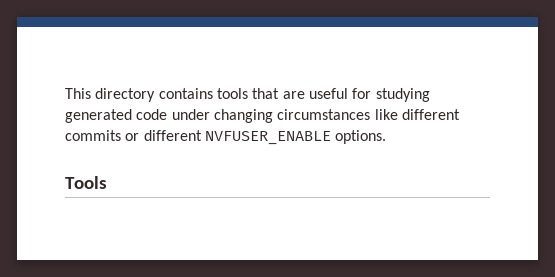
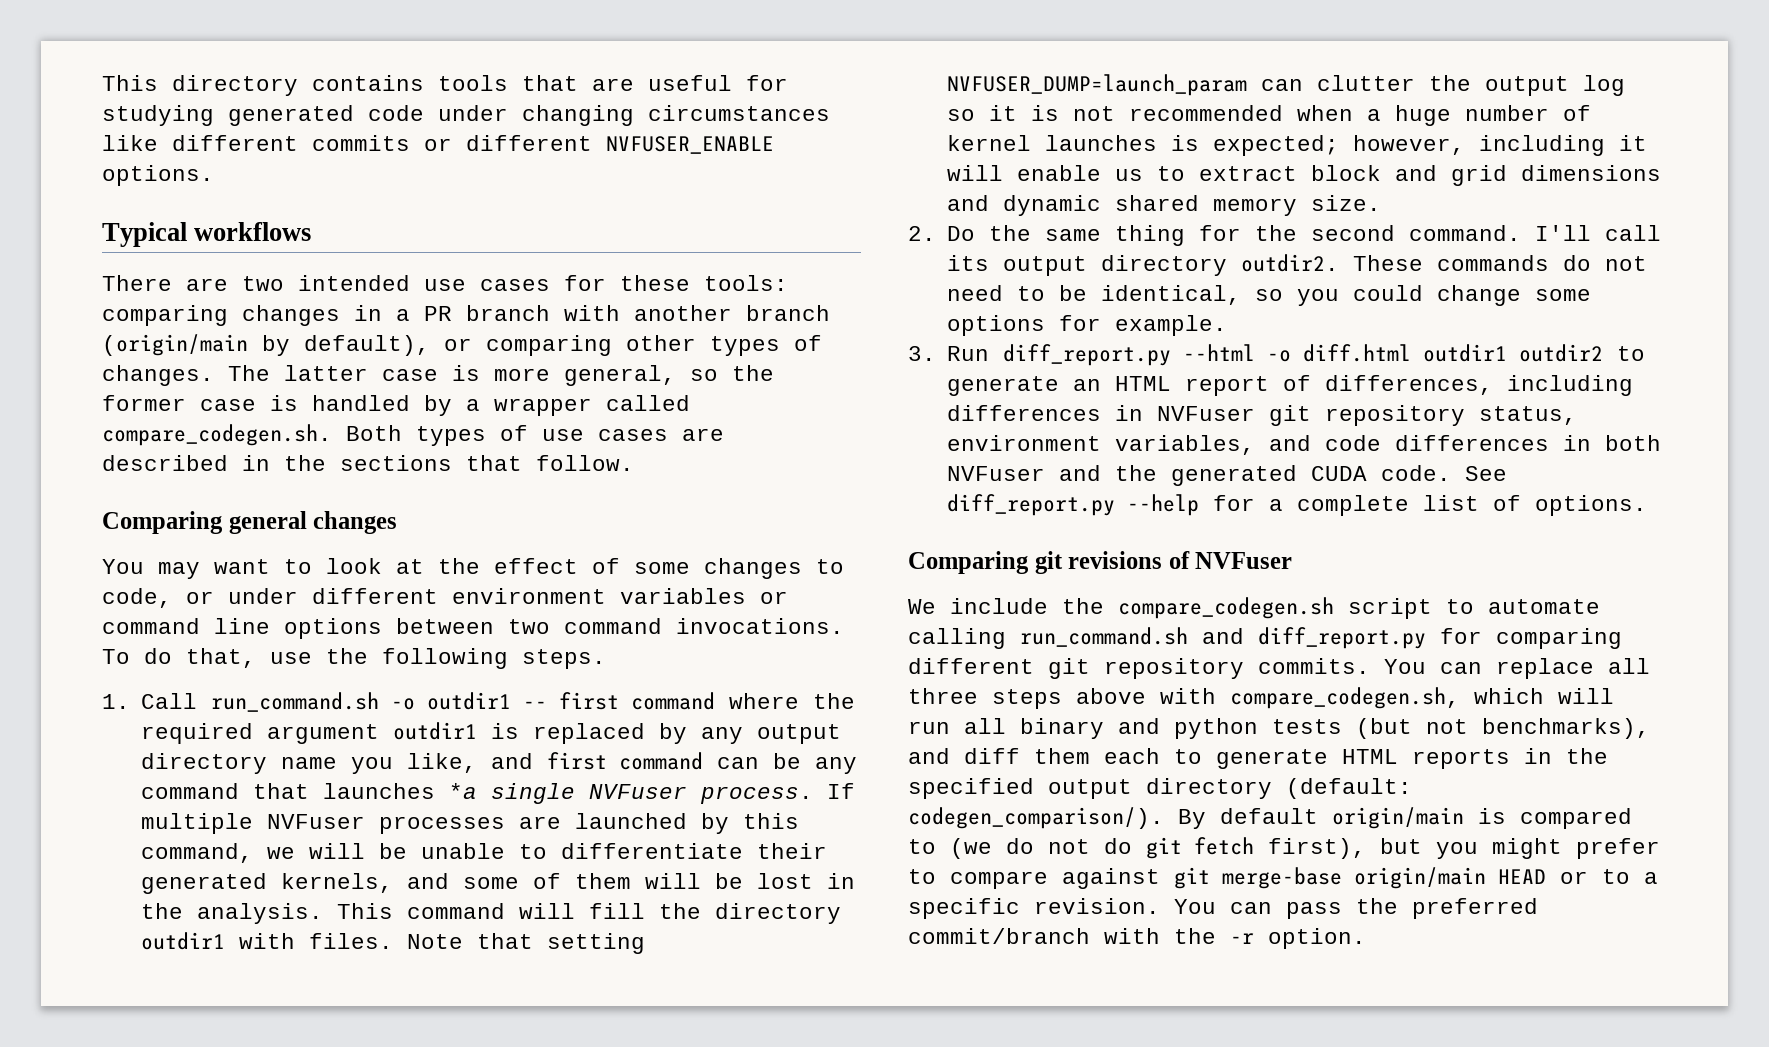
[65,176,107,189] Tools -> [102,222,312,247] [102,275,788,291] [102,305,830,326] [102,334,822,356] [102,365,774,386] [102,395,690,416] [102,424,724,446] [102,455,634,471] [102,511,398,534] [102,558,844,579] [102,588,788,608] [102,618,844,639] [102,648,606,669] [102,692,856,712] [141,722,842,744] [141,752,858,774] [141,783,856,804] [141,813,800,834] [141,843,828,863] [141,873,856,894] [141,903,842,924] [141,932,646,954] [947,74,1626,96] [947,105,1592,126] [947,135,1648,156] [947,165,1662,186] [947,195,1382,216] [908,225,1662,246] [947,254,1648,276] [947,285,1592,306] [947,315,1228,336] [908,344,1646,366] [947,375,1634,396] [947,405,1578,426] [947,435,1662,455] [947,465,1508,486] [947,494,1648,516] [908,551,1293,574] [908,597,1600,619] [908,627,1622,649] [908,658,1650,679] [908,687,1614,709] [908,718,1650,739] [908,748,1608,769] [908,778,1412,799] [908,807,1632,829] [908,837,1660,859] [908,867,1658,889] [908,898,1538,919] [908,928,1366,949] Typical workflows // There are two intended use cases for these tools: comparing changes in a PR branch with another branch (origin/main by default), or comparing other types of changes. The latter case is more general, so the former case is handled by a wrapper called compare_codegen.sh. Both types of use cases are described in the sections that follow. // Comparing general changes // You may want to look at the effect of some changes to code, or under different environment variables or command line options between two command invocations. To do that, use the following steps. // 1. Call run_command.sh -o outdir1 -- first command where the required argument outdir1 is replaced by any output directory name you like, and first command can be any command that launches *a single NVFuser process. If multiple NVFuser processes are launched by this command, we will be unable to differentiate their generated kernels, and some of them will be lost in the analysis. This command will fill the directory outdir1 with files. Note that setting NVFUSER_DUMP=launch_param can clutter the output log so it is not recommended when a huge number of kernel launches is expected; however, including it will enable us to extract block and grid dimensions and dynamic shared memory size. // 2. Do the same thing for the second command. I'll call its output directory outdir2. These commands do not need to be identical, so you could change some options for example. // 3. Run diff_report.py --html -o diff.html outdir1 outdir2 to generate an HTML report of differences, including differences in NVFuser git repository status, environment variables, and code differences in both NVFuser and the generated CUDA code. See diff_report.py --help for a complete list of options. // Comparing git revisions of NVFuser // We include the compare_codegen.sh script to automate calling run_command.sh and diff_report.py for comparing different git repository commits. You can replace all three steps above with compare_codegen.sh, which will run all binary and python tests (but not benchmarks), and diff them each to generate HTML reports in the specified output directory (default: codegen_comparison/). By default origin/main is compared to (we do not do git fetch first), but you might prefer to compare against git merge-base origin/main HEAD or to a specific revision. You can pass the preferred commit/branch with the -r option.

